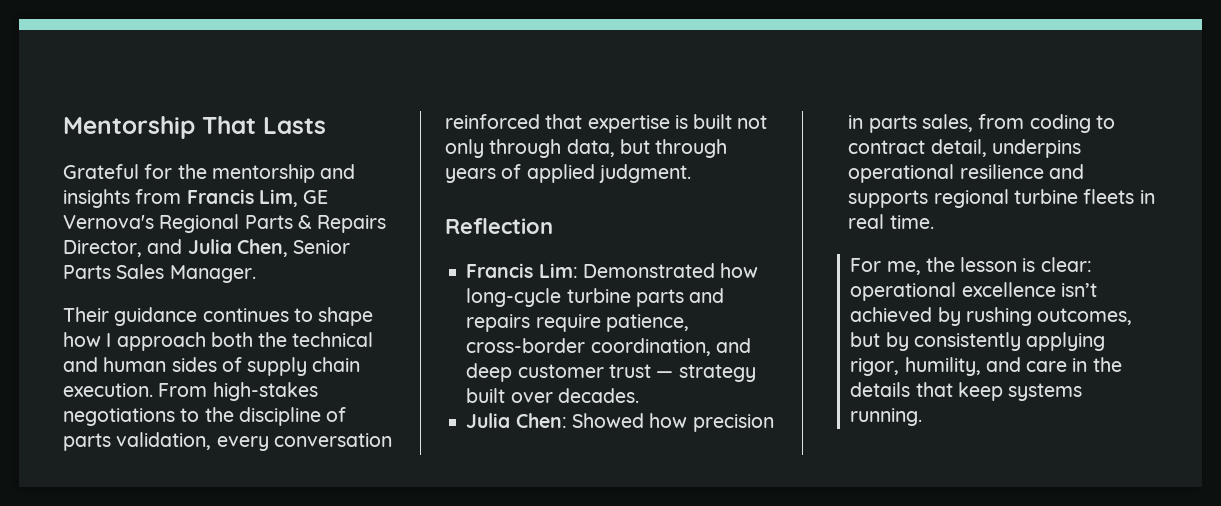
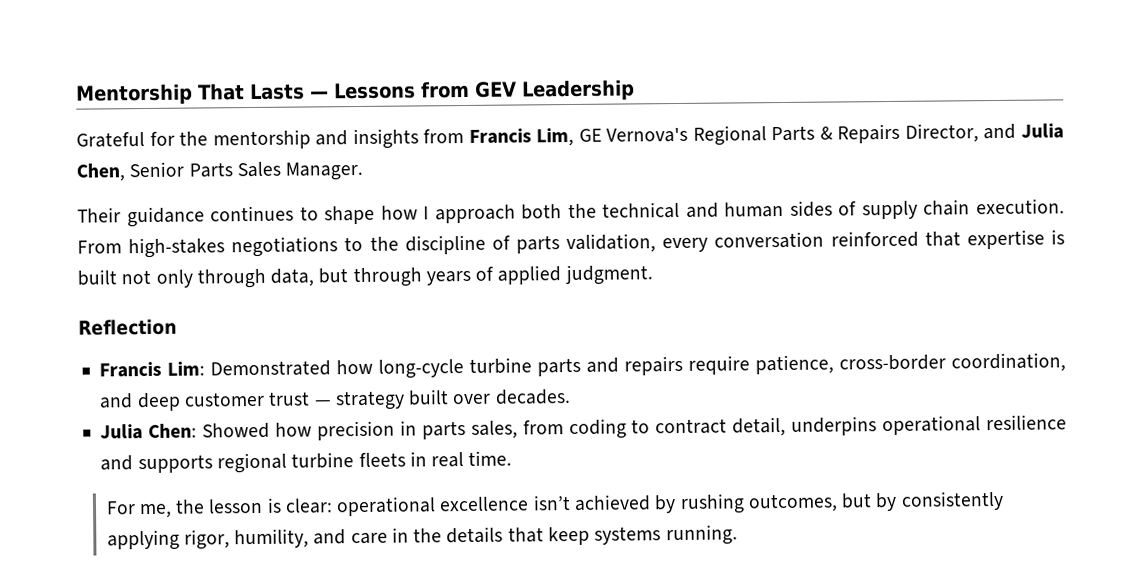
(326, 125) none -> [310,79,635,102] — Lessons from GEV Leadership

